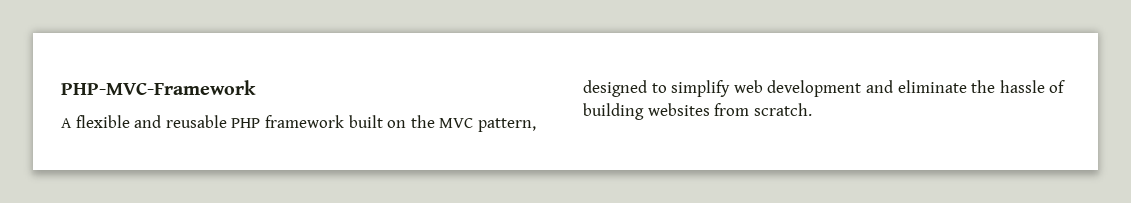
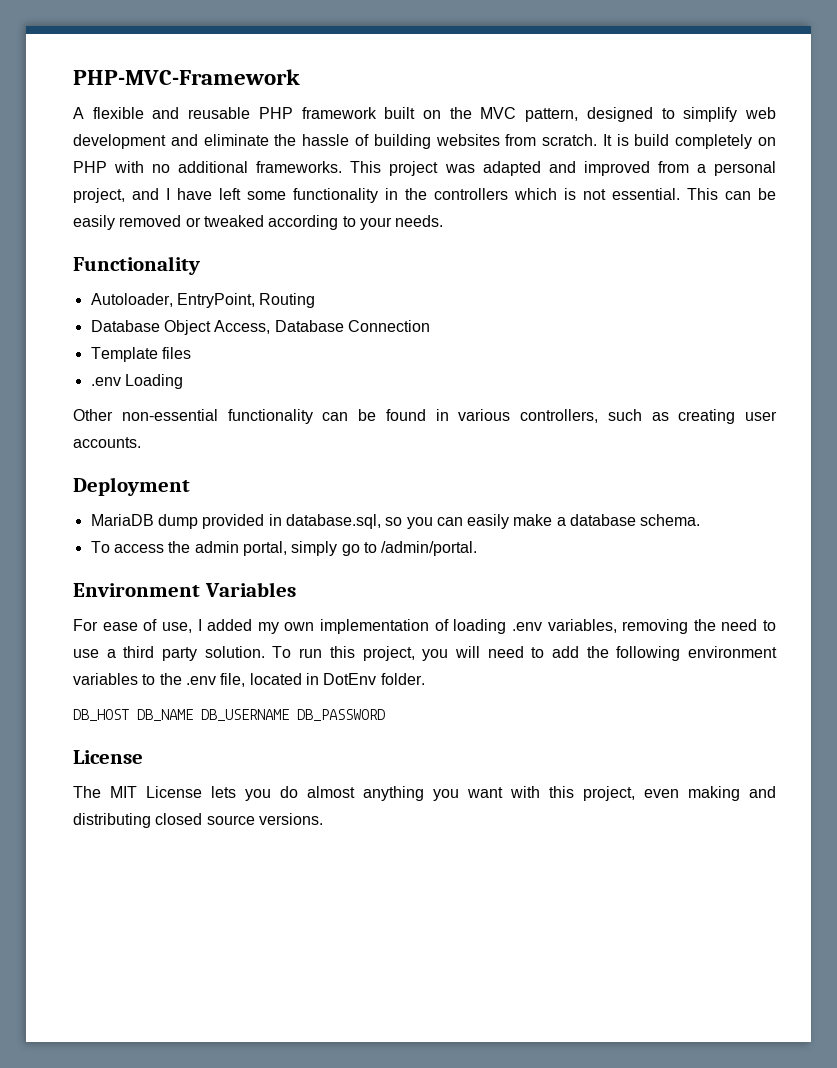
(812, 109) none -> [602,134,777,149] [73,161,777,176] [73,188,776,203] [73,215,444,230] [73,256,200,275] [90,293,316,308] [90,320,430,335] [90,347,191,362] [90,374,183,389] [73,409,777,424] [73,437,141,448] [73,477,190,496] [90,514,701,529] [90,541,478,556] [73,582,296,597] [73,619,776,634] [73,646,777,661] [73,673,425,687] [73,709,385,721] [73,750,143,764] [73,786,776,801] [73,813,323,828] It is build completely on PHP with no additional frameworks. This project was adapted and improved from a personal project, and I have left some functionality in the controllers which is not essential. This can be easily removed or tweaked according to your needs. // Functionality // Autoloader, EntryPoint, Routing // Database Object Access, Database Connection // Template files // .env Loading // Other non-essential functionality can be found in various controllers, such as creating user accounts. // Deployment // MariaDB dump provided in database.sql, so you can easily make a database schema. // To access the admin portal, simply go to /admin/portal. // Environment Variables // For ease of use, I added my own implementation of loading .env variables, removing the need to use a third party solution. To run this project, you will need to add the following environment variables to the .env file, located in DotEnv folder. // DB_HOST DB_NAME DB_USERNAME DB_PASSWORD // License // The MIT License lets you do almost anything you want with this project, even making and distributing closed source versions.

